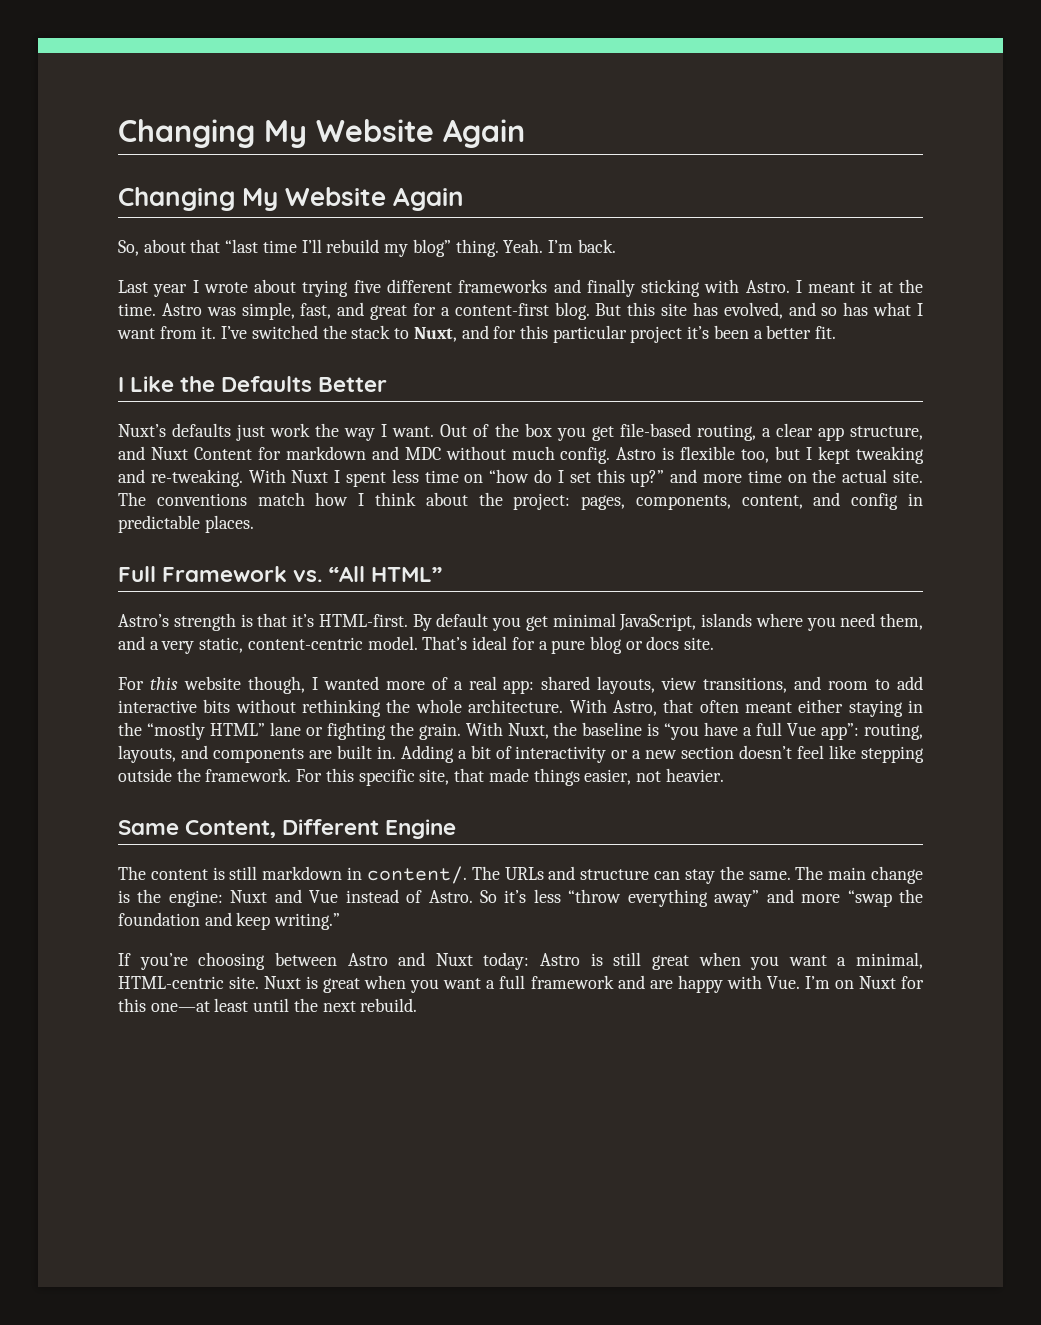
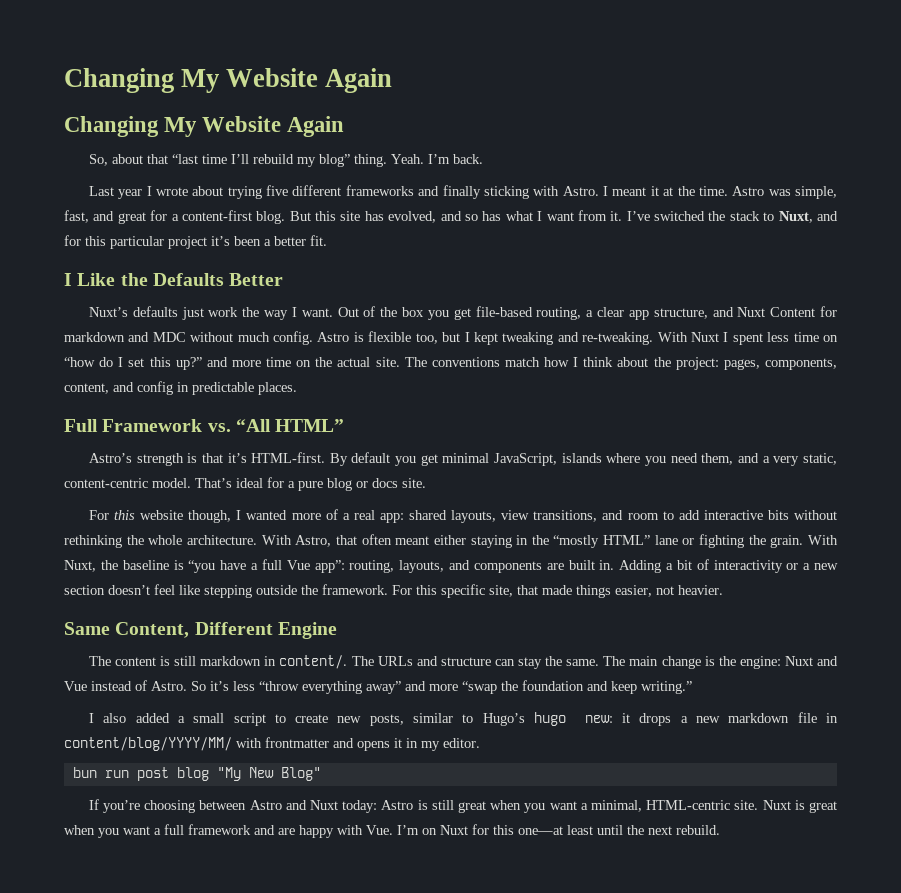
(341, 921) none -> [88,712,838,726] [64,737,480,751] [72,767,321,781] // I also added a small script to create new posts, similar to Hugo’s hugo new: it drops a new markdown file in content/blog/YYYY/MM/ with frontmatter and opens it in my editor. // bun run post blog "My New Blog"

